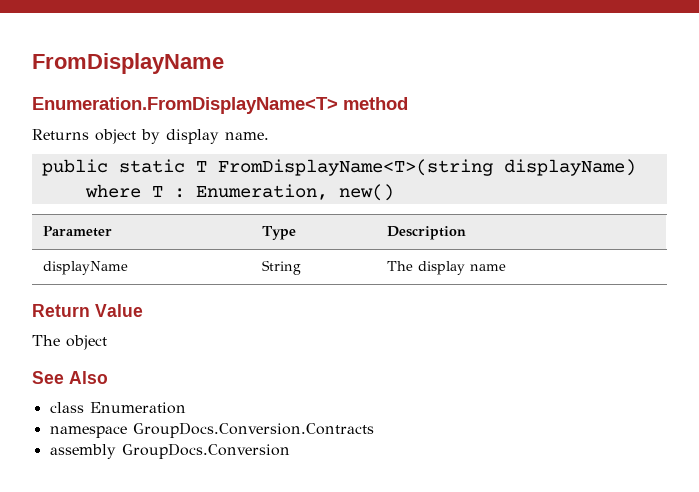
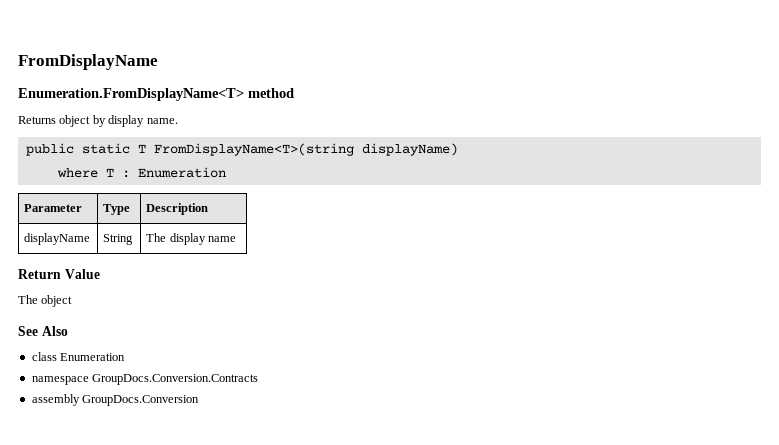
[195,184,394,201] Enumeration, new() -> [137,167,226,178] Enumeration

